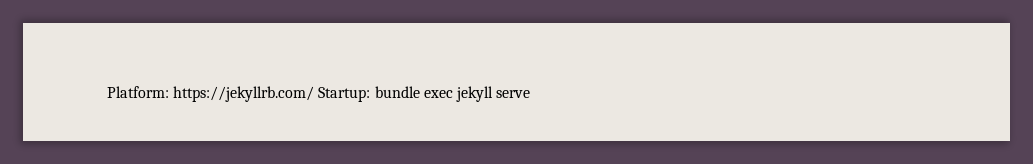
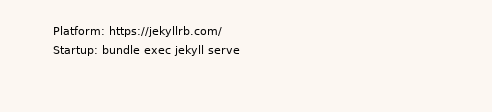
(315, 94) none -> (222, 31) //

